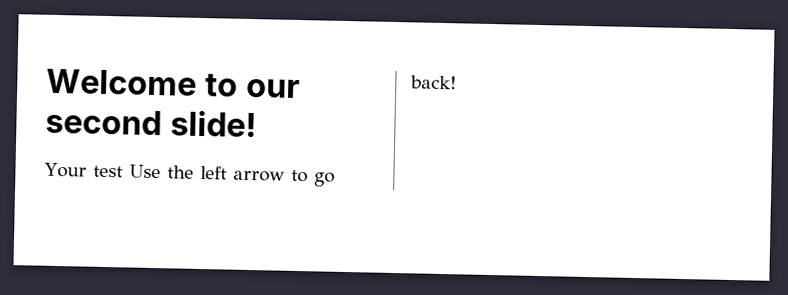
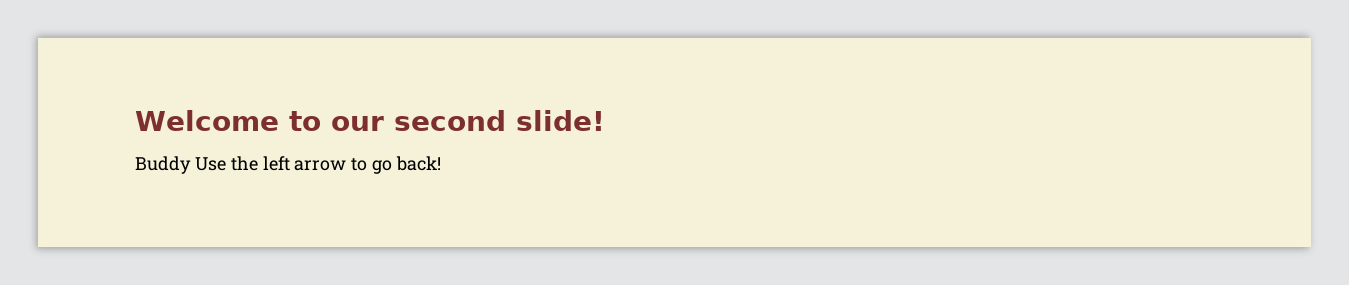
[44,162,123,178] Your test -> [135,156,191,174] Buddy

